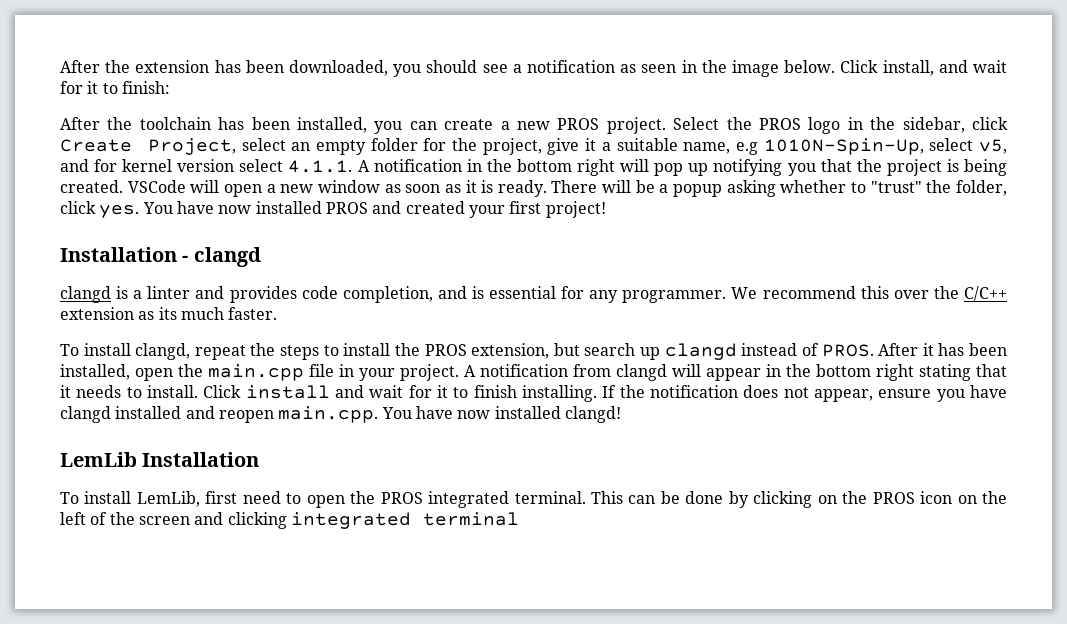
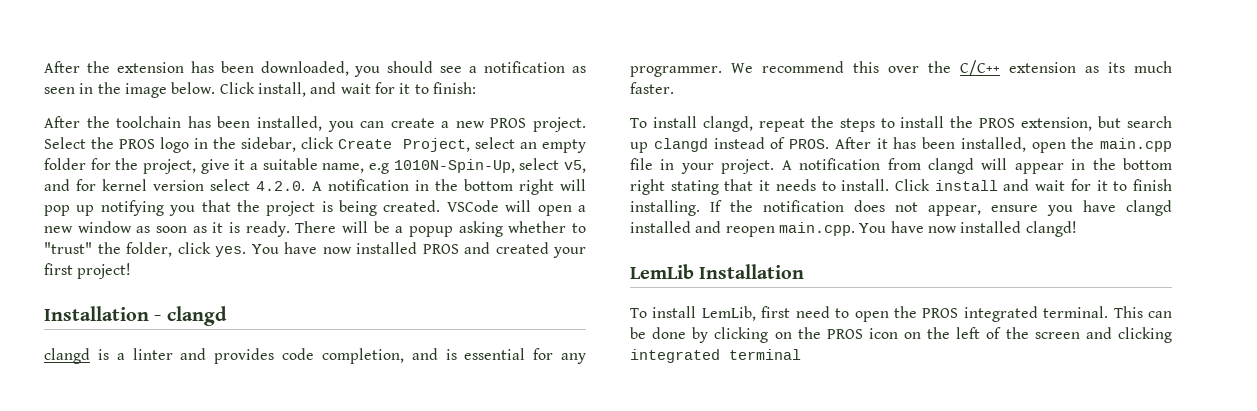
[288,160,353,173] 4.1.1. -> [256,181,306,191] 4.2.0.

